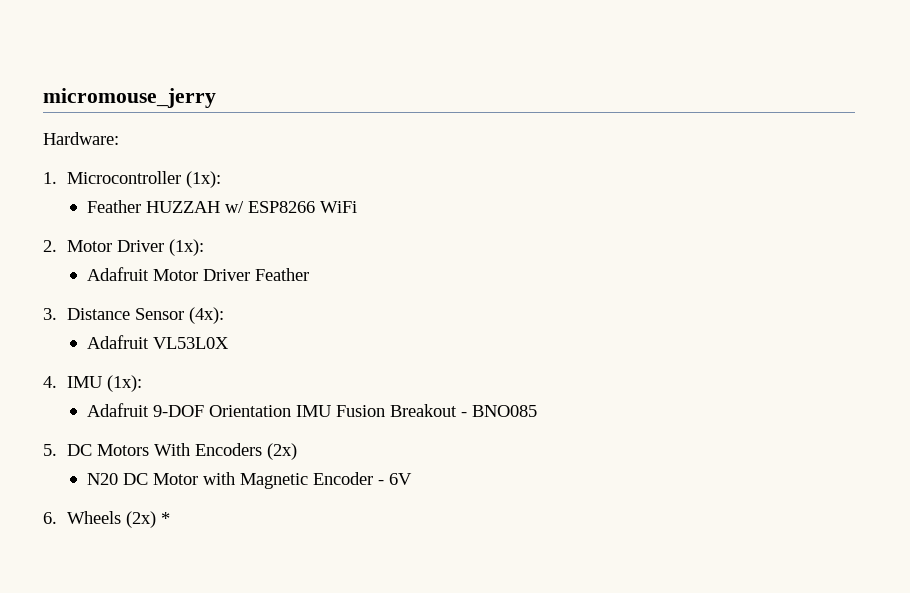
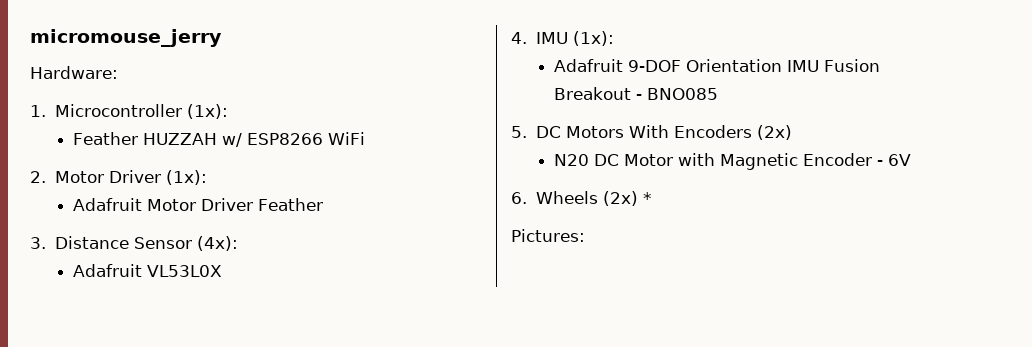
(170, 518) none -> [511,229,585,242] // Pictures:

